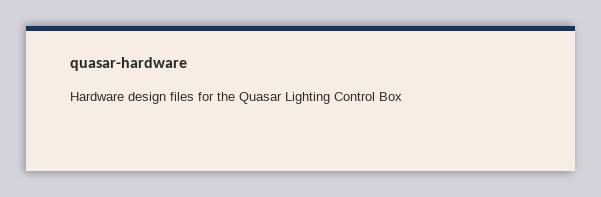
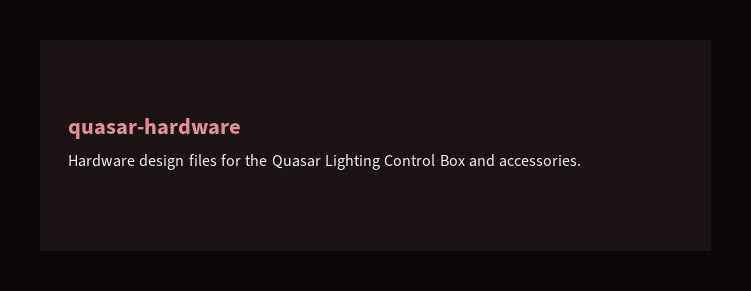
(402, 96) none -> [468,154,582,167] and accessories.

